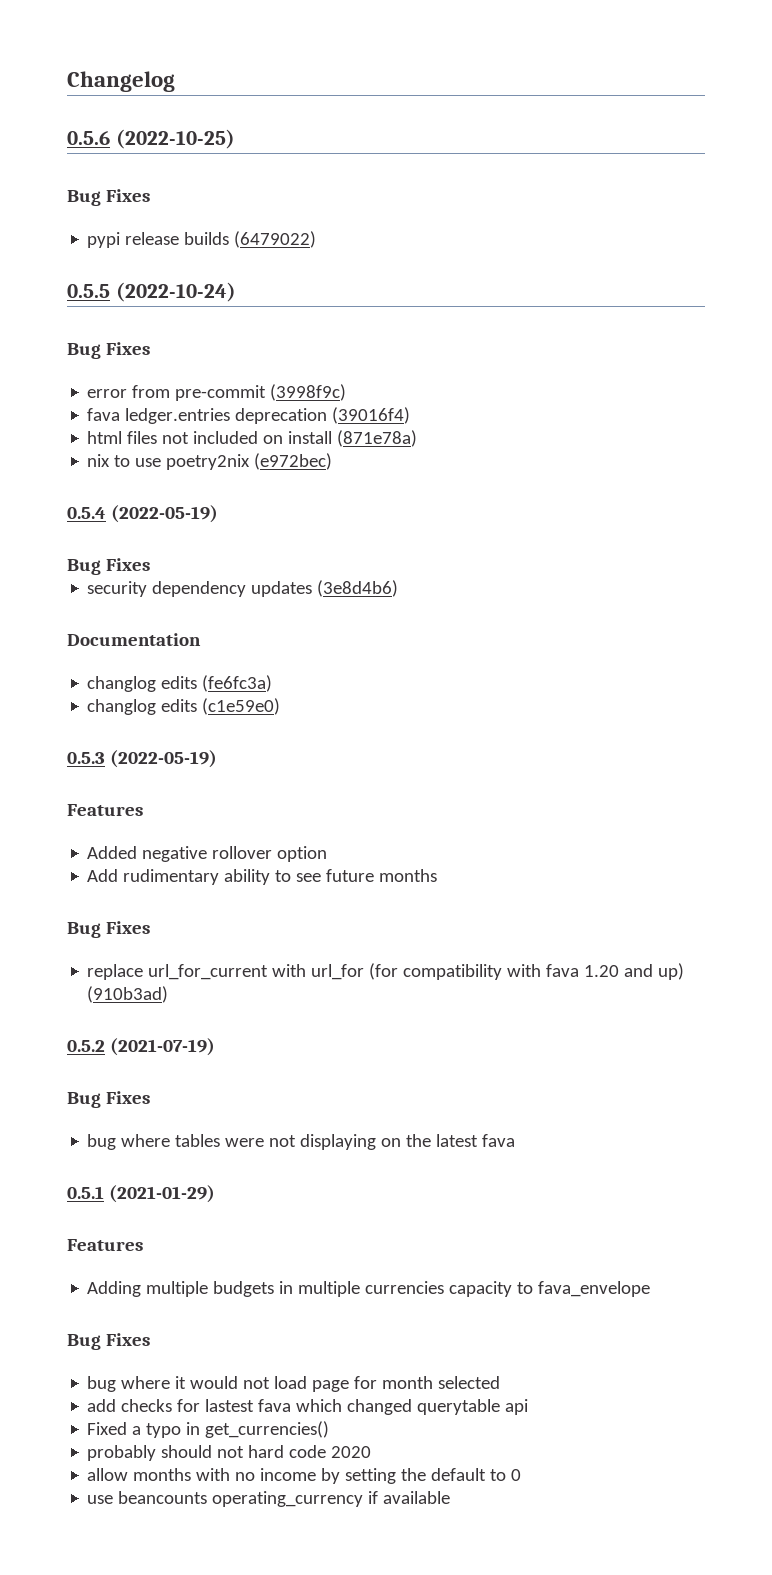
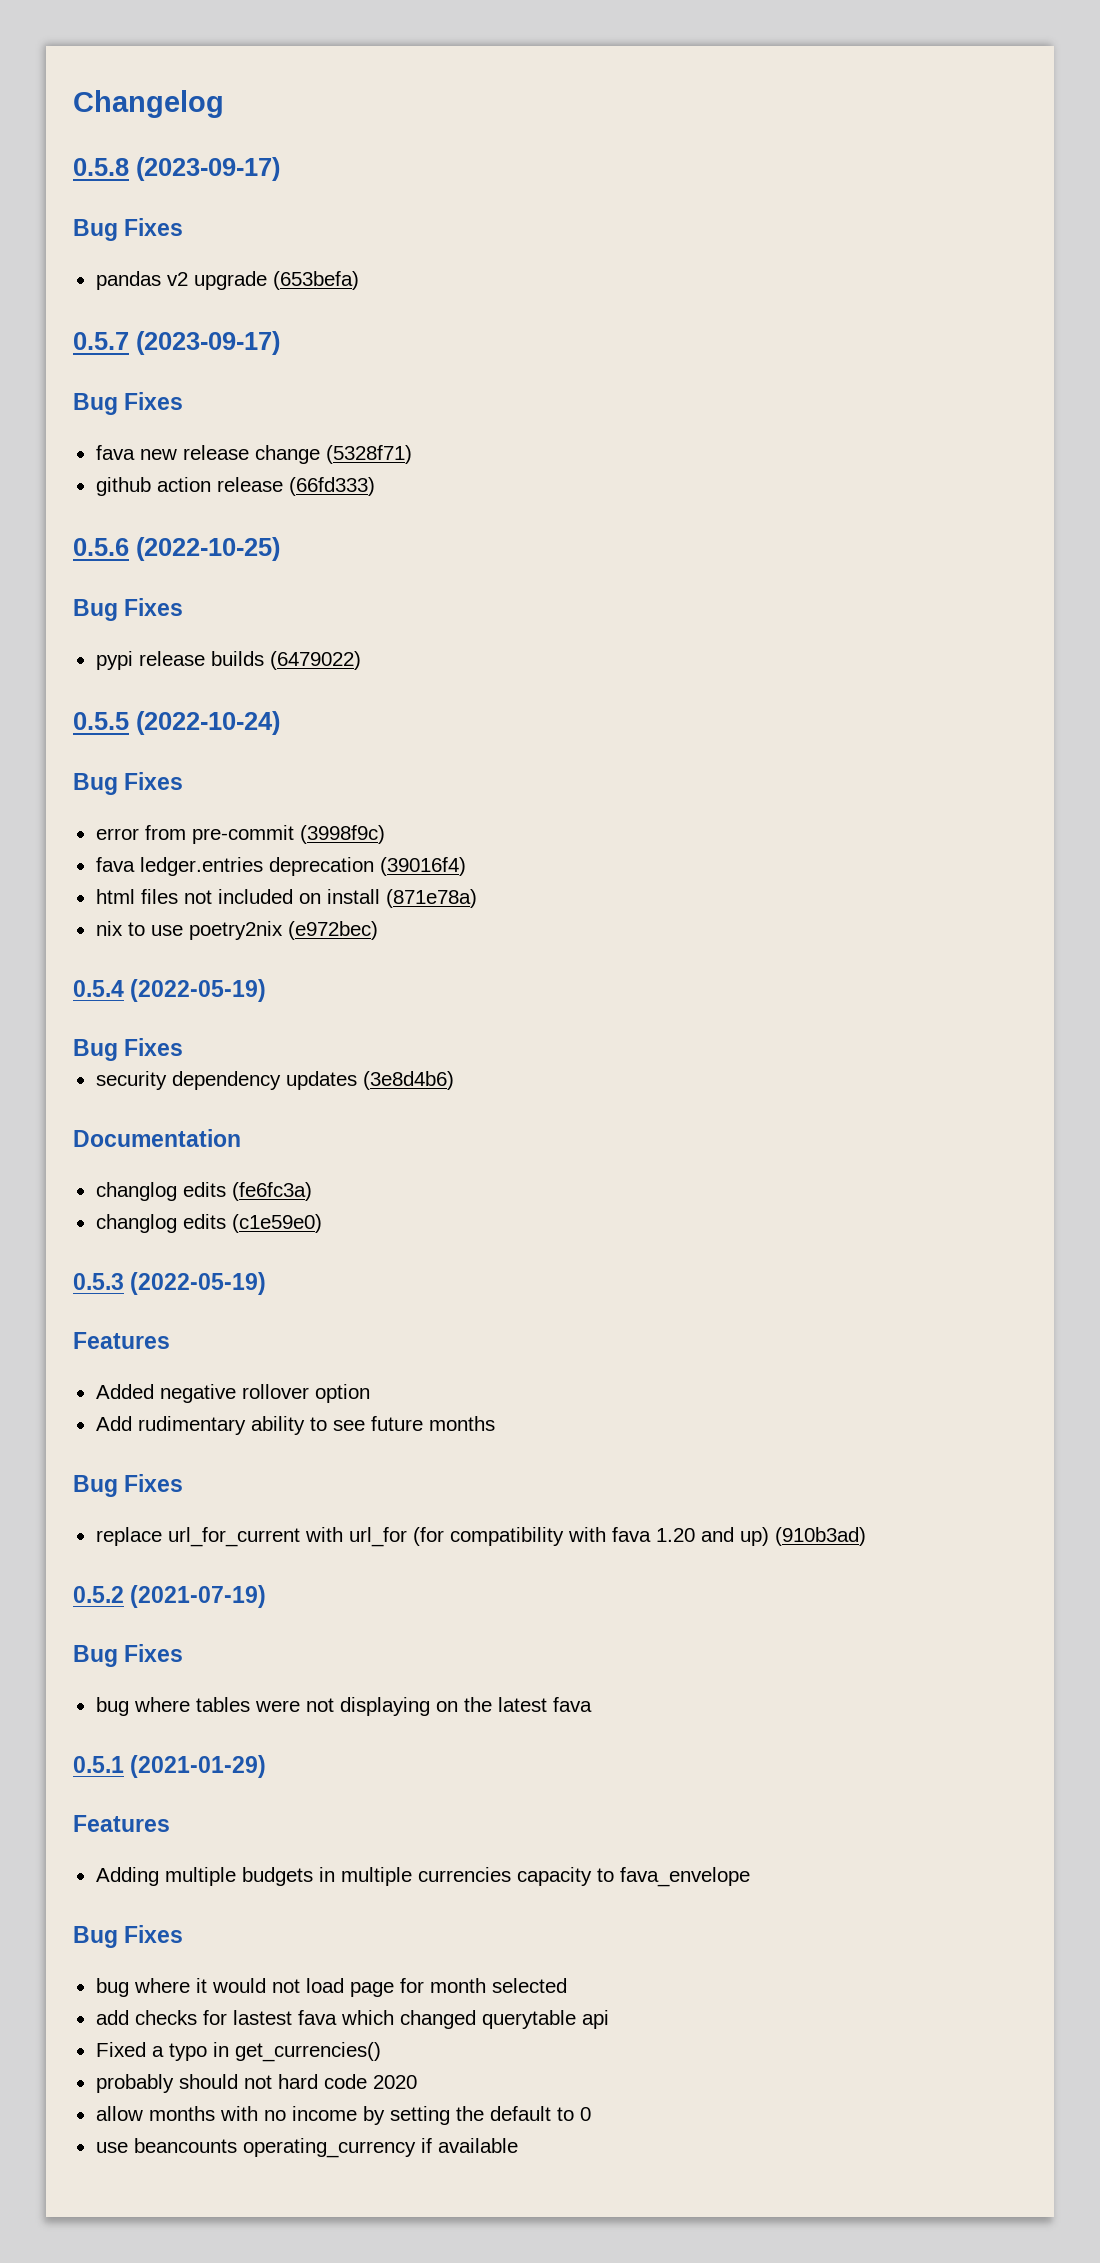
(175, 81) none -> [73,157,280,181] [73,218,184,241] [95,271,359,290] [73,331,280,355] [73,392,184,415] [95,445,412,464] [95,477,375,496] // 0.5.8 (2023-09-17) // Bug Fixes // pandas v2 upgrade (653befa) // 0.5.7 (2023-09-17) // Bug Fixes // fava new release change (5328f71) // github action release (66fd333)

